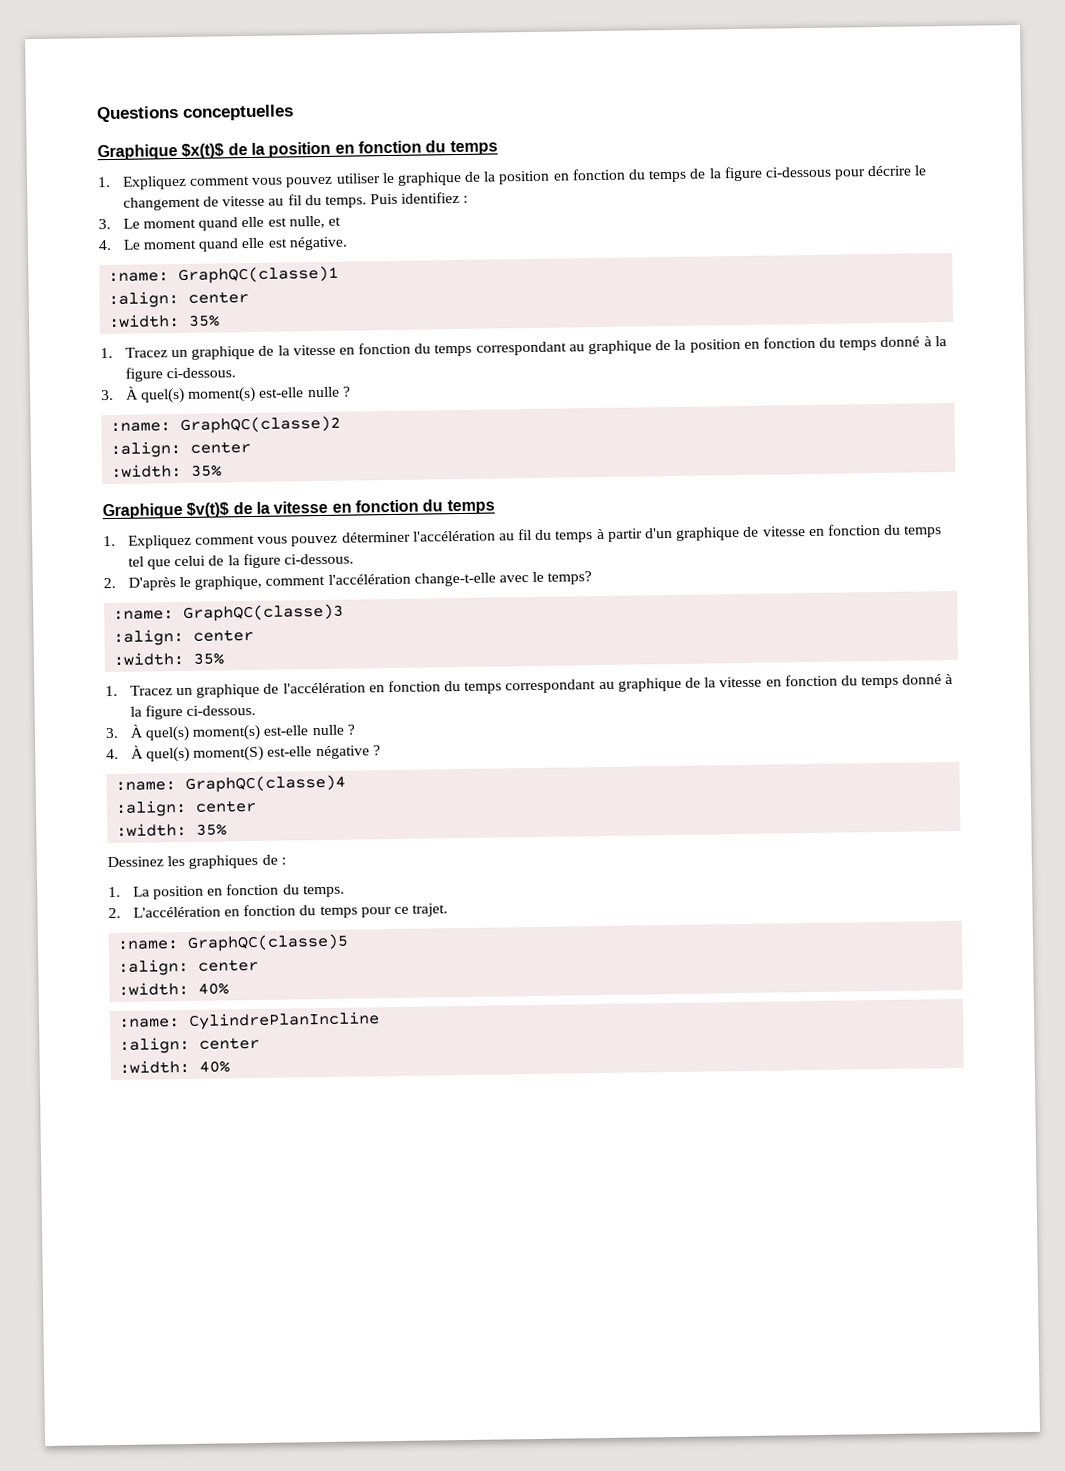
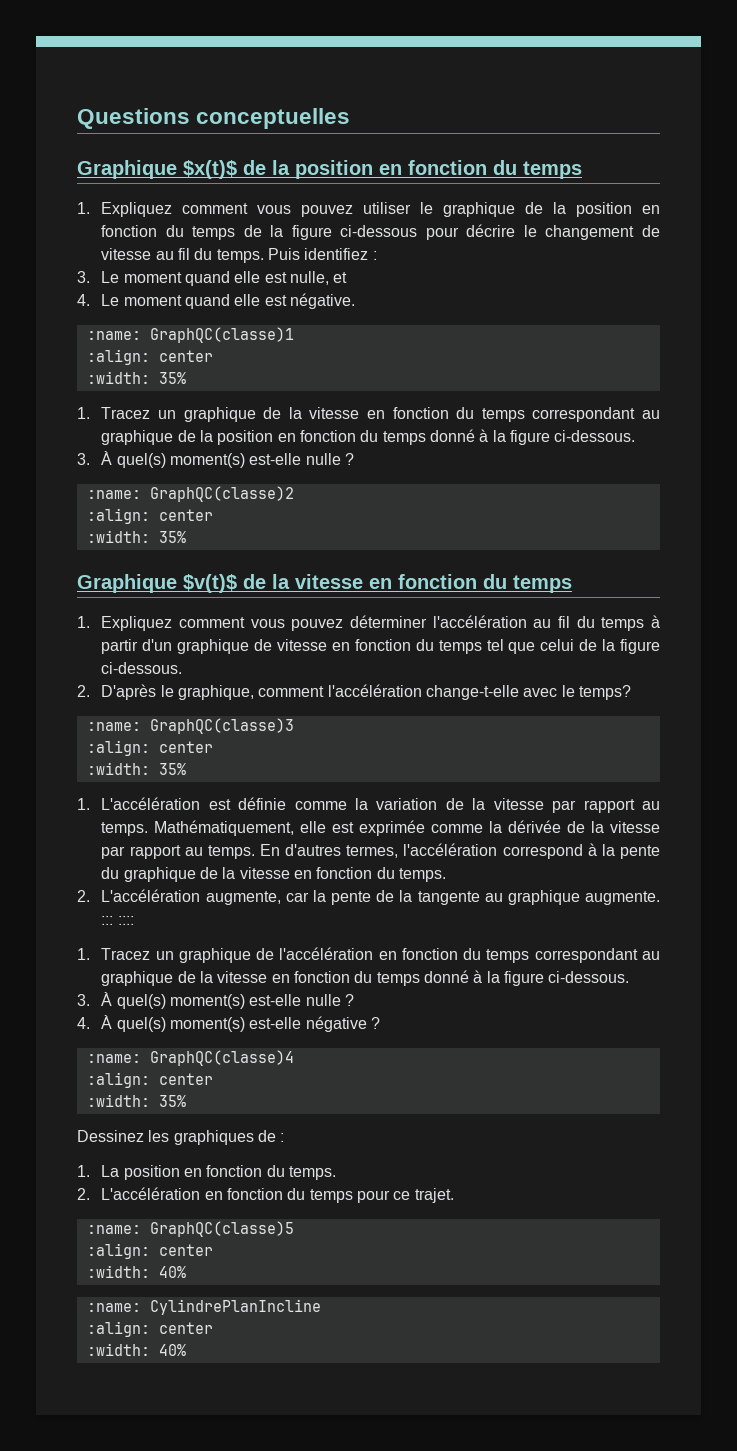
(225, 658) none -> [77,797,661,813] [101,820,660,836] [101,843,661,859] [101,867,446,882] [77,889,660,905] [101,916,134,925] // 1. L'accélération est définie comme la variation de la vitesse par rapport au temps. Mathématiquement, elle est exprimée comme la dérivée de la vitesse par rapport au temps. En d'autres termes, l'accélération correspond à la pente du graphique de la vitesse en fonction du temps. // 2. L'accélération augmente, car la pente de la tangente au graphique augmente. ::: ::::
[193,745,265,762] moment(S) -> [170,1017,246,1032] moment(s)

